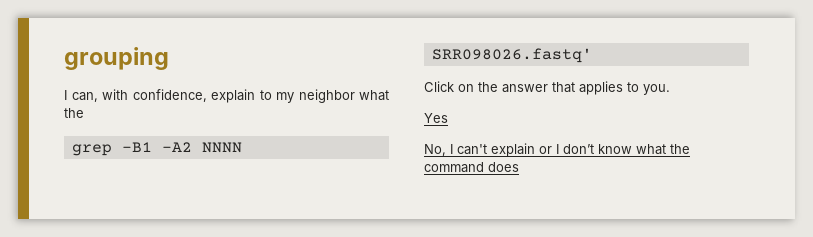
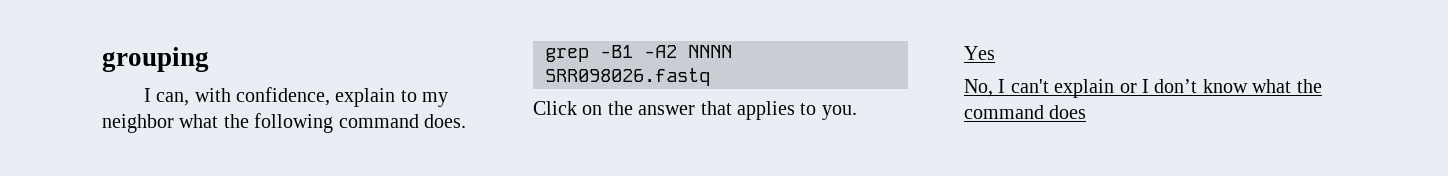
(84, 113) none -> [254,113,466,133] following command does.
[431,48,592,63] SRR098026.fastq' -> [545,68,710,86] SRR098026.fastq

